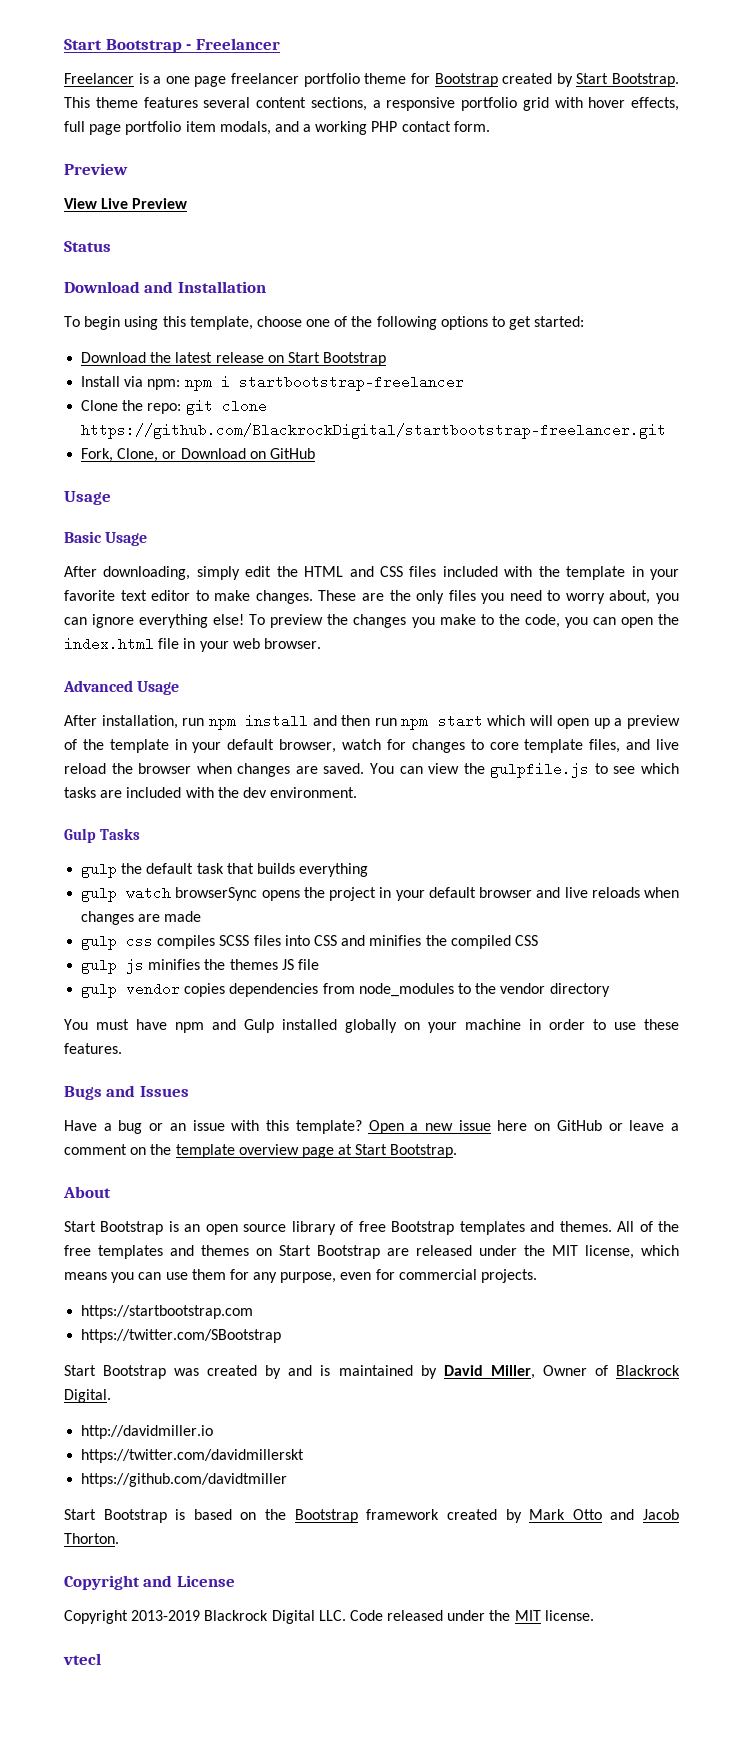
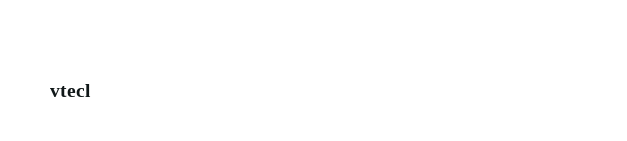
[64,38,280,53] [64,73,680,87] [64,97,679,111] [64,121,490,135] [64,163,128,175] [64,198,188,209] [64,241,111,252] [64,281,266,293] [64,316,585,330] [81,352,387,366] [81,375,464,391] [81,399,267,415] [81,423,667,439] [81,448,315,462] [64,491,111,505] [64,531,148,546] [64,566,680,580] [64,590,679,604] [64,614,679,628] [64,637,321,652] [63,680,180,695] [64,714,681,730] [64,739,680,753] [64,762,679,778] [64,787,358,798] [64,828,141,843] [81,863,369,878] [81,886,679,902] [81,911,202,925] [81,934,538,950] [81,959,319,974] [81,982,610,998] [64,1019,679,1033] [64,1043,122,1054] [64,1085,189,1100] [64,1120,679,1134] [64,1144,458,1158] [63,1186,111,1198] [64,1221,680,1235] [64,1245,679,1259] [64,1269,538,1283] [81,1305,254,1319] [81,1329,282,1343] [64,1365,681,1379] [64,1389,111,1403] [81,1425,214,1439] [81,1449,305,1463] [81,1473,288,1487] [64,1509,680,1523] [64,1533,119,1544] [64,1575,235,1590] [64,1610,594,1624] Start Bootstrap - Freelancer // Freelancer is a one page freelancer portfolio theme for Bootstrap created by Start Bootstrap. This theme features several content sections, a responsive portfolio grid with hover effects, full page portfolio item modals, and a working PHP contact form. // Preview // View Live Preview // Status // Download and Installation // To begin using this template, choose one of the following options to get started: // Download the latest release on Start Bootstrap // Install via npm: npm i startbootstrap-freelancer // Clone the repo: git clone https://github.com/BlackrockDigital/startbootstrap-freelancer.git // Fork, Clone, or Download on GitHub // Usage // Basic Usage // After downloading, simply edit the HTML and CSS files included with the template in your favorite text editor to make changes. These are the only files you need to worry about, you can ignore everything else! To preview the changes you make to the code, you can open the index.html file in your web browser. // Advanced Usage // After installation, run npm install and then run npm start which will open up a preview of the template in your default browser, watch for changes to core template files, and live reload the browser when changes are saved. You can view the gulpfile.js to see which tasks are included with the dev environment. // Gulp Tasks // gulp the default task that builds everything // gulp watch browserSync opens the project in your default browser and live reloads when changes are made // gulp css compiles SCSS files into CSS and minifies the compiled CSS // gulp js minifies the themes JS file // gulp vendor copies dependencies from node_modules to the vendor directory // You must have npm and Gulp installed globally on your machine in order to use these features. // Bugs and Issues // Have a bug or an issue with this template? Open a new issue here on GitHub or leave a comment on the template overview page at Start Bootstrap. // About // Start Bootstrap is an open source library of free Bootstrap templates and themes. All of the free templates and themes on Start Bootstrap are released under the MIT license, which means you can use them for any purpose, even for commercial projects. // https://startbootstrap.com // https://twitter.com/SBootstrap // Start Bootstrap was created by and is maintained by David Miller, Owner of Blackrock Digital. // http://davidmiller.io // https://twitter.com/davidmillerskt // https://github.com/davidtmiller // Start Bootstrap is based on the Bootstrap framework created by Mark Otto and Jacob Thorton. // Copyright and License // Copyright 2013-2019 Blackrock Digital LLC. Code released under the MIT license. // -> (50, 90) none

